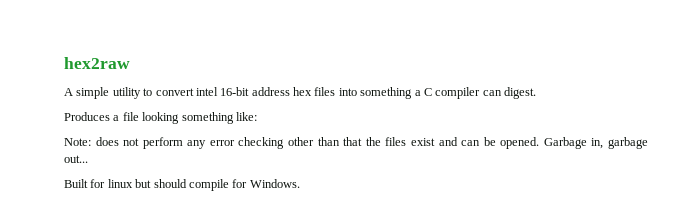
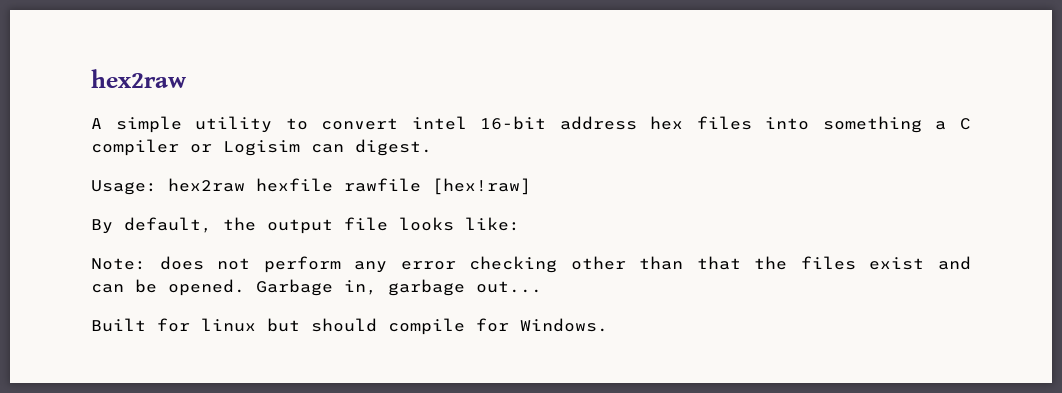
(481, 93) none -> [190,140,300,156] or Logisim
[64,112,234,124] Produces a file looking something -> [91,178,531,195] [91,217,454,234] Usage: hex2raw hexfile rawfile [hex!raw] // By default, the output file looks

